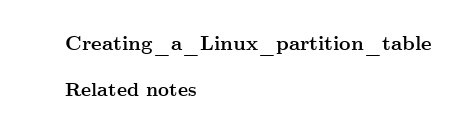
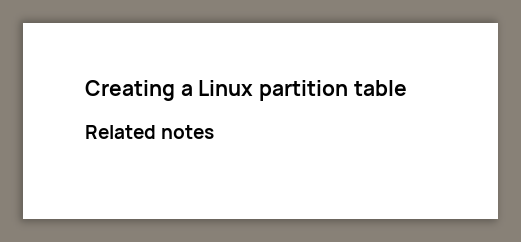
[65,36,432,56] Creating_a_Linux_partition_table -> [85,80,407,101] Creating a Linux partition table

